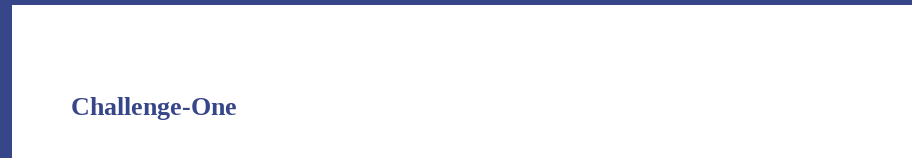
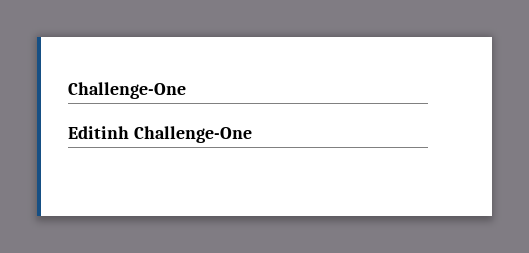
[71,97,237,120] Challenge-One -> [68,82,186,99] [68,126,252,143] Challenge-One // Editinh Challenge-One

